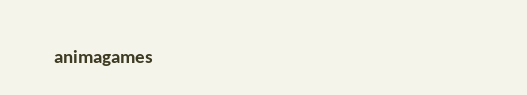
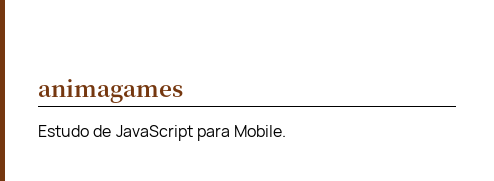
(153, 58) none -> [38,125,287,141] // Estudo de JavaScript para Mobile.

